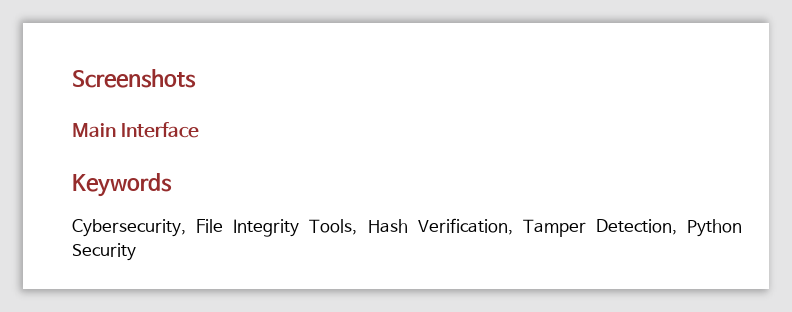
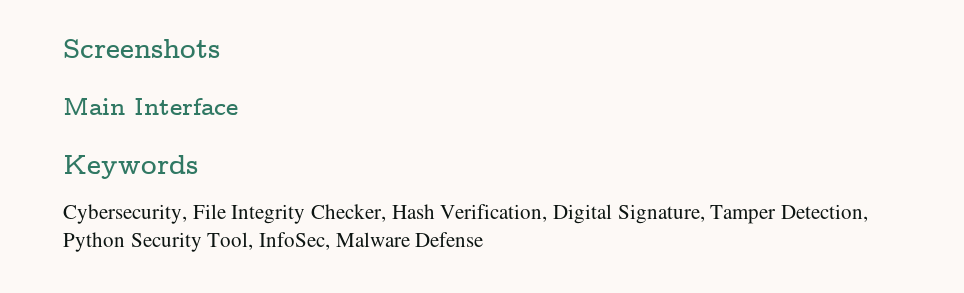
[309,219,358,235] Tools, -> [311,204,387,222] Checker,
(513, 226) none -> [553,204,705,224] Digital Signature,
(136, 252) none -> [207,232,484,250] Tool, InfoSec, Malware Defense

